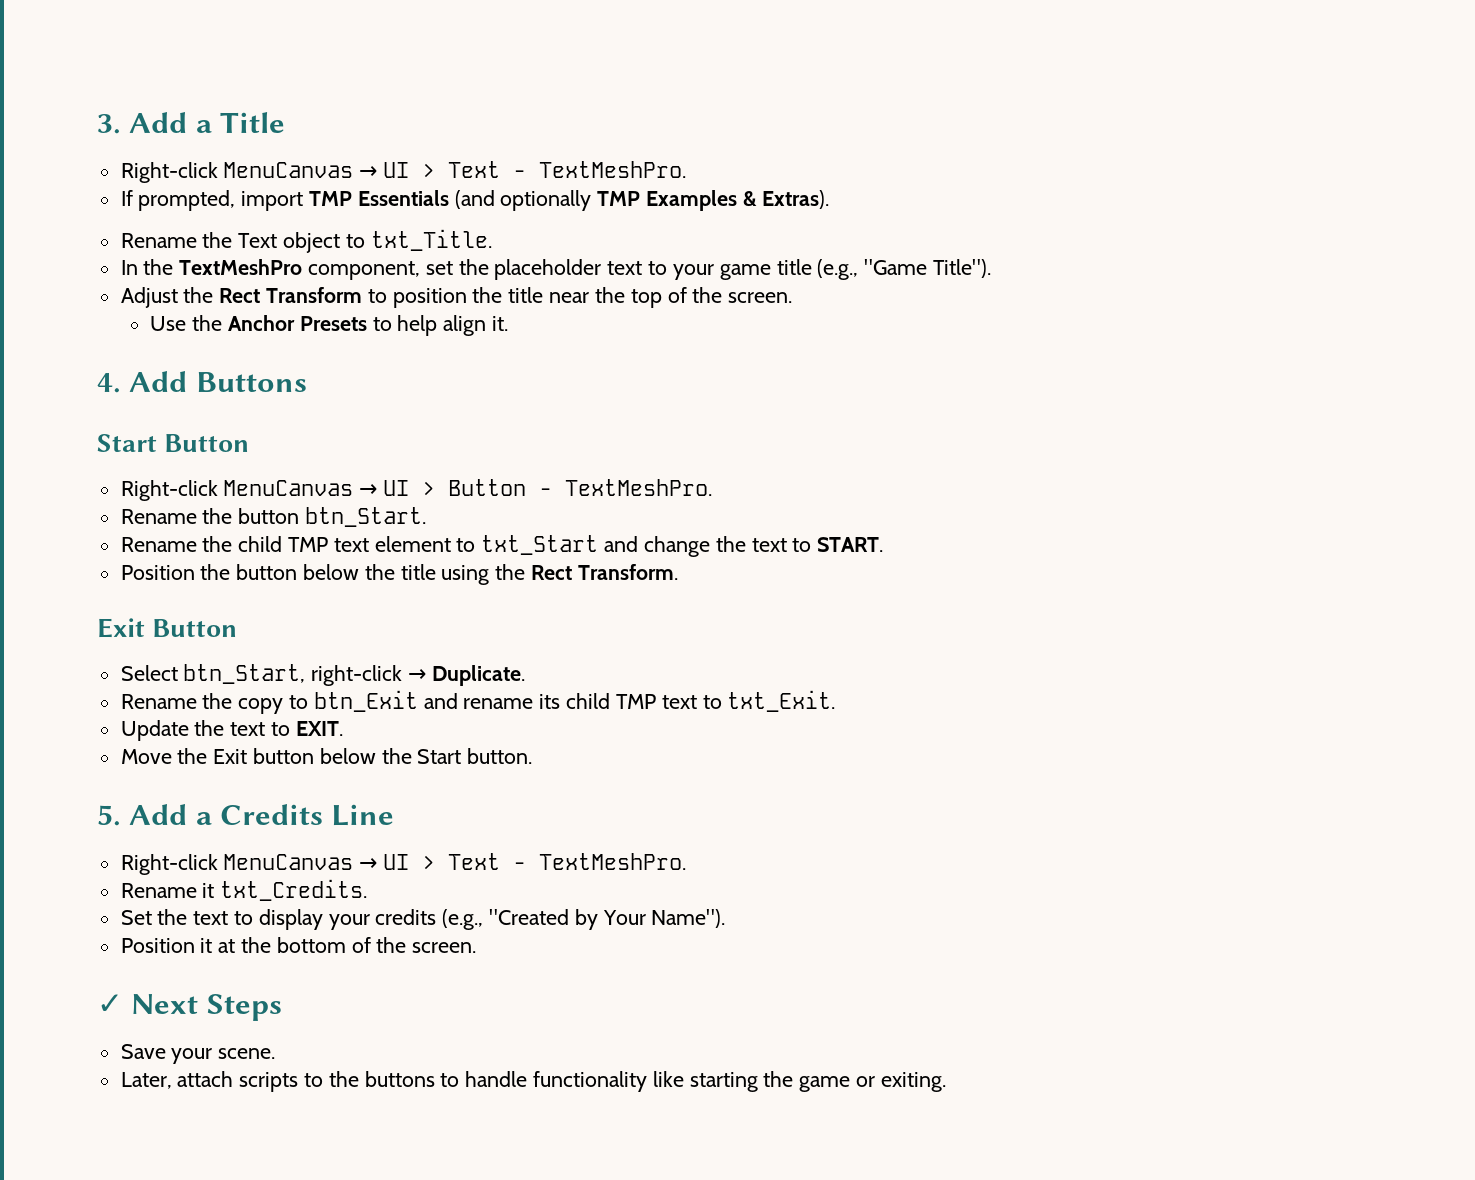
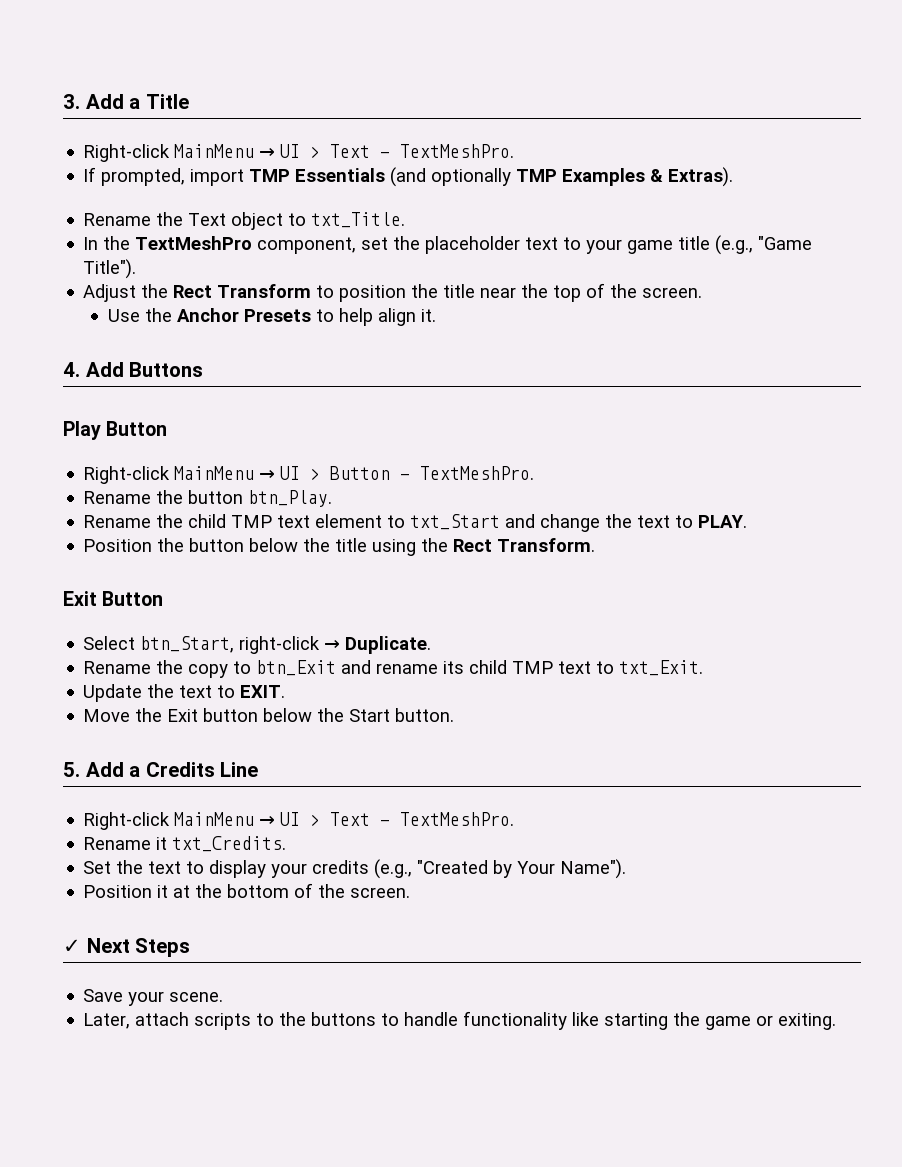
[223,162,354,178] MenuCanvas -> [174,144,255,158] MainMenu
[97,434,157,452] Start -> [63,421,101,440] Play
[223,480,354,496] MenuCanvas -> [174,466,255,480] MainMenu
[305,507,427,527] btn_Start. -> [248,490,333,507] btn_Play.
[817,537,884,552] START. -> [698,515,748,528] PLAY.
[223,854,354,870] MenuCanvas -> [174,812,255,826] MainMenu

